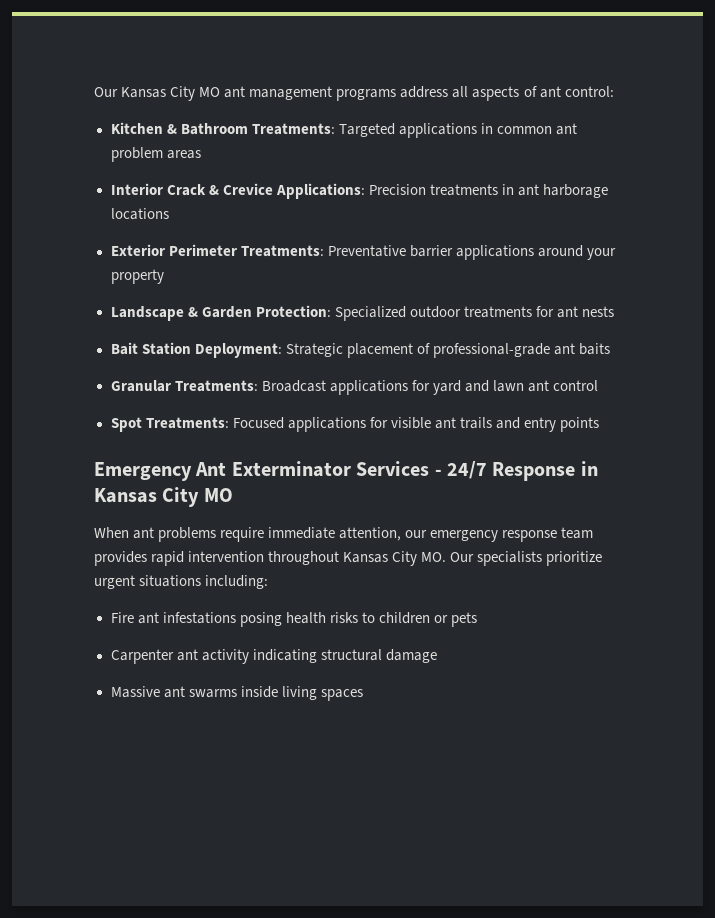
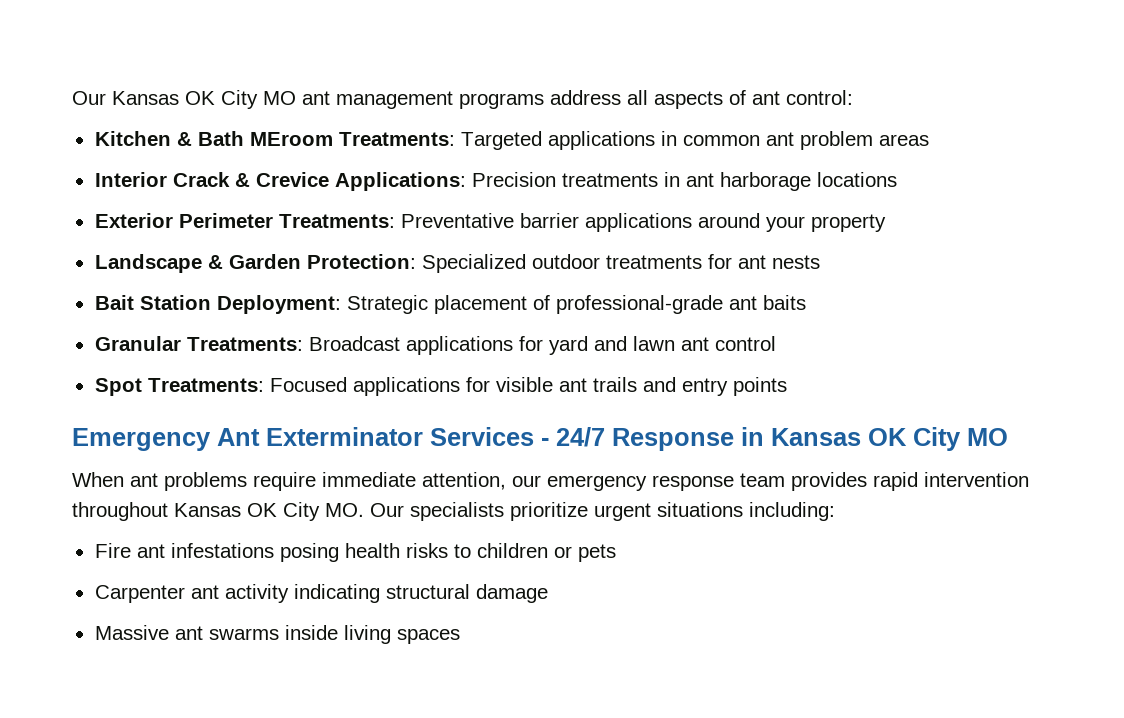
(167, 92) none -> [185,91,215,105] OK
[180,123,248,135] Bathroom -> [197,131,333,146] Bath MEroom
(157, 495) none -> [868,428,907,446] OK
(389, 557) none -> [247,503,277,517] OK

